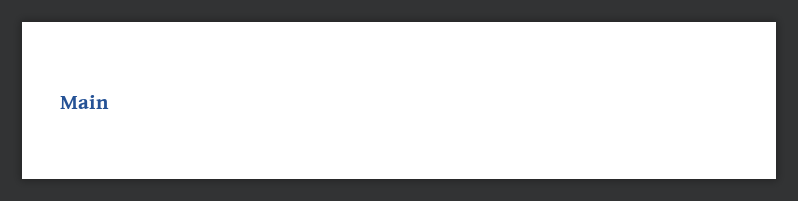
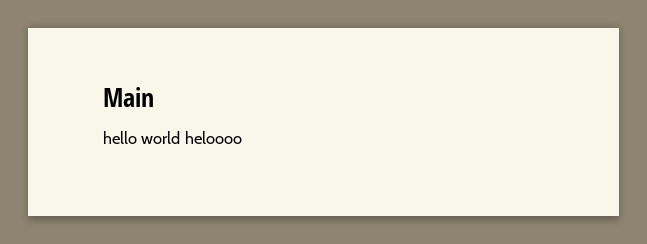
(109, 102) none -> [103,131,242,144] // hello world heloooo

